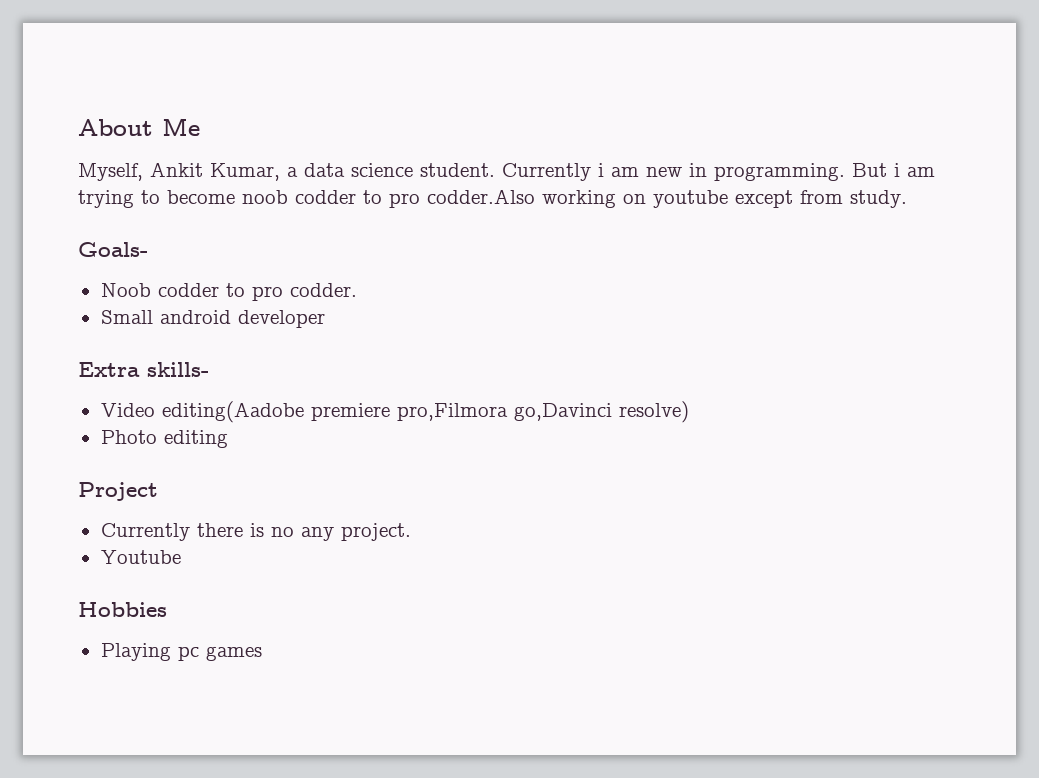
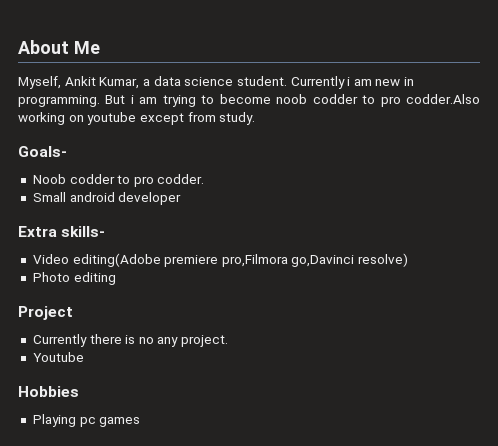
[161,401,304,423] editing(Aadobe -> [72,253,161,267] editing(Adobe

